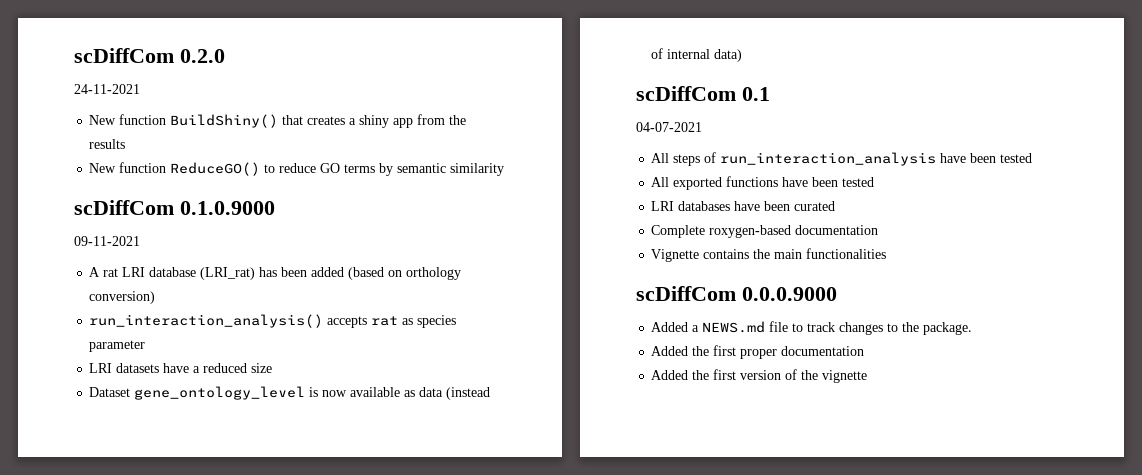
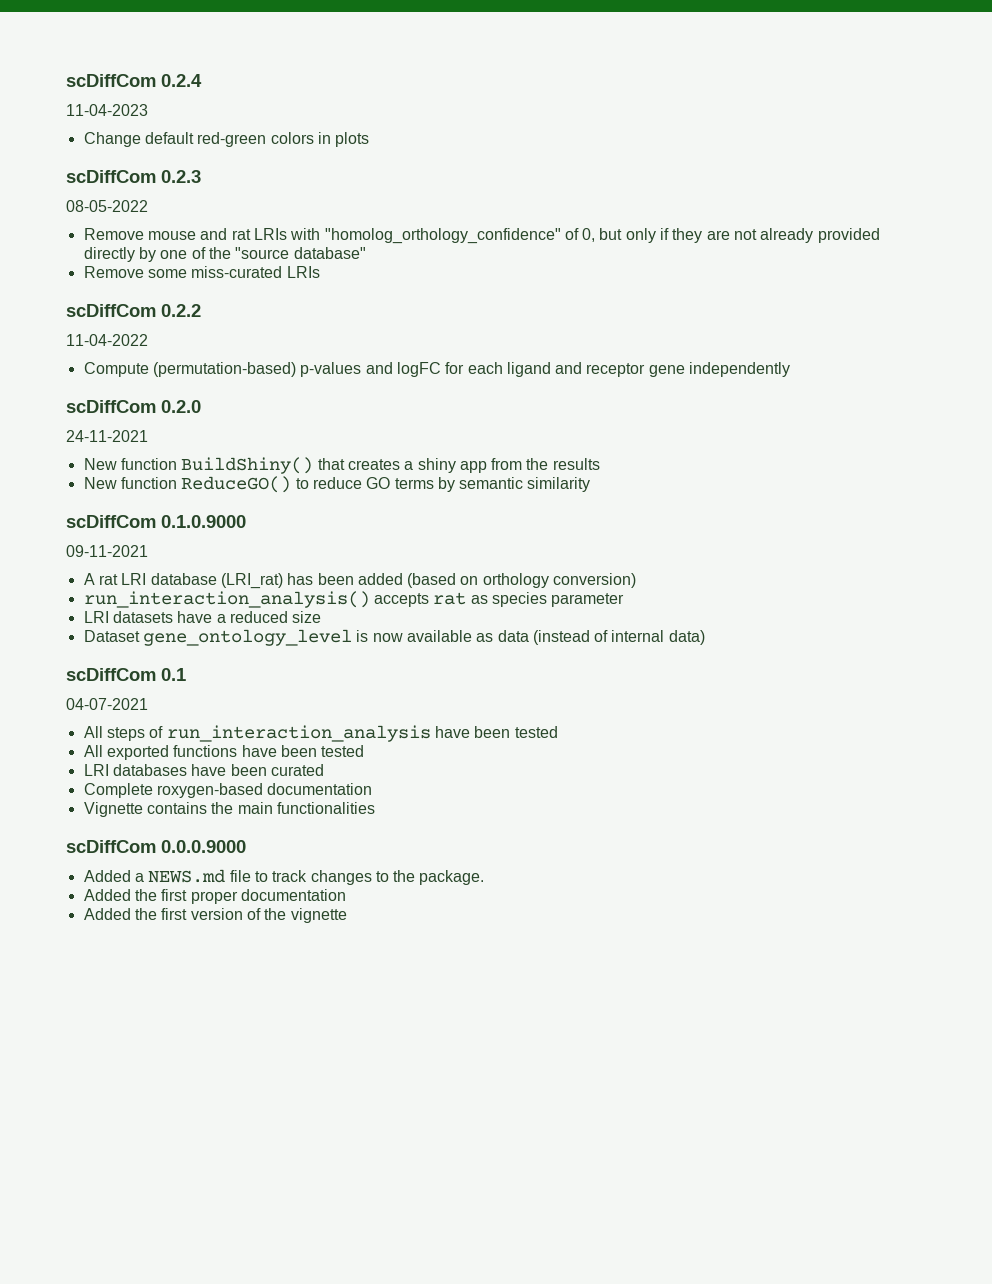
[74,48,174,63] scDiffCom -> [66,74,202,87] [66,104,148,116] [83,132,370,147] [66,170,201,183] [66,200,148,212] [83,228,880,244] [83,247,366,262] [83,266,320,278] [66,304,201,317] [66,334,148,346] [83,362,791,377] [66,400,156,413] scDiffCom 0.2.4 // 11-04-2023 // Change default red-green colors in plots // scDiffCom 0.2.3 // 08-05-2022 // Remove mouse and rat LRIs with "homolog_orthology_confidence" of 0, but only if they are not already provided directly by one of the "source database" // Remove some miss-curated LRIs // scDiffCom 0.2.2 // 11-04-2022 // Compute (permutation-based) p-values and logFC for each ligand and receptor gene independently // scDiffCom

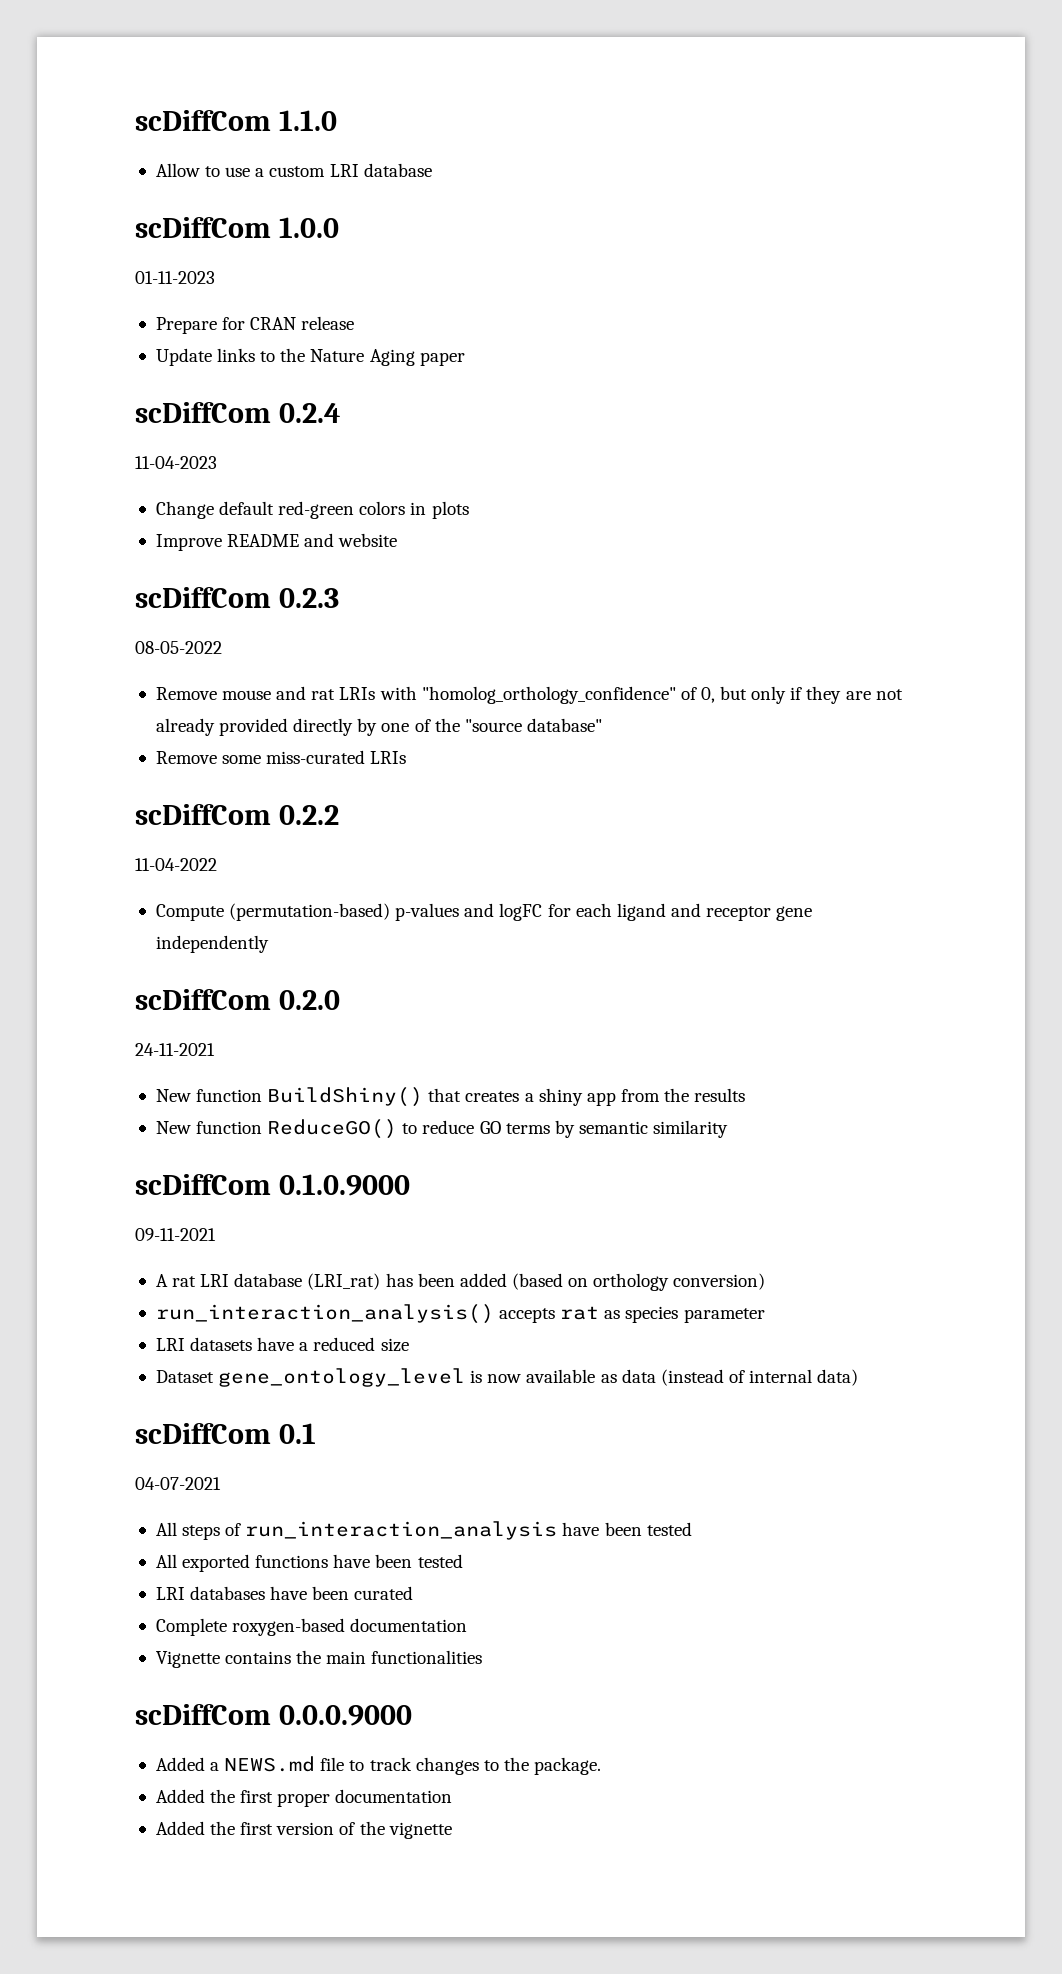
[66,74,156,87] scDiffCom -> [135,110,337,131] [155,163,432,177] [135,217,339,238] [135,271,215,284] [155,316,355,334] [155,348,465,366] [135,402,271,423] scDiffCom 1.1.0 // Allow to use a custom LRI database // scDiffCom 1.0.0 // 01-11-2023 // Prepare for CRAN release // Update links to the Nature Aging paper // scDiffCom
(370, 139) none -> [155,533,398,551] // Improve README and website

